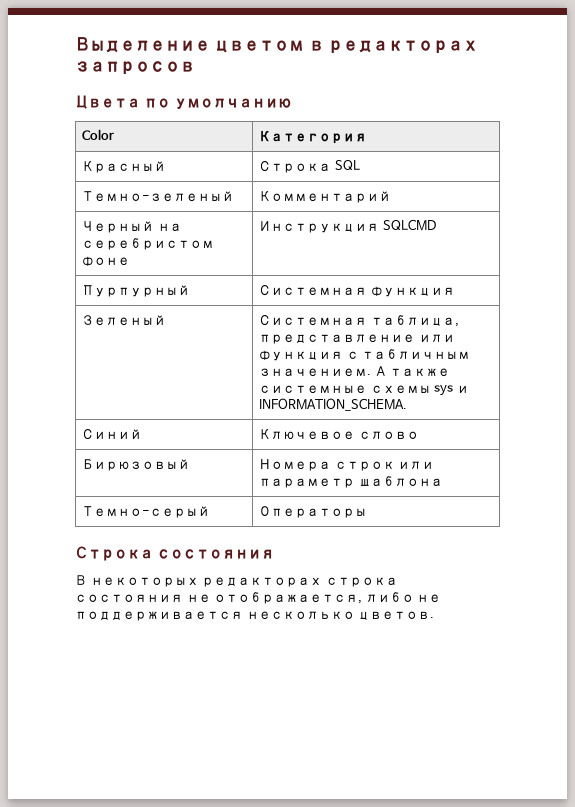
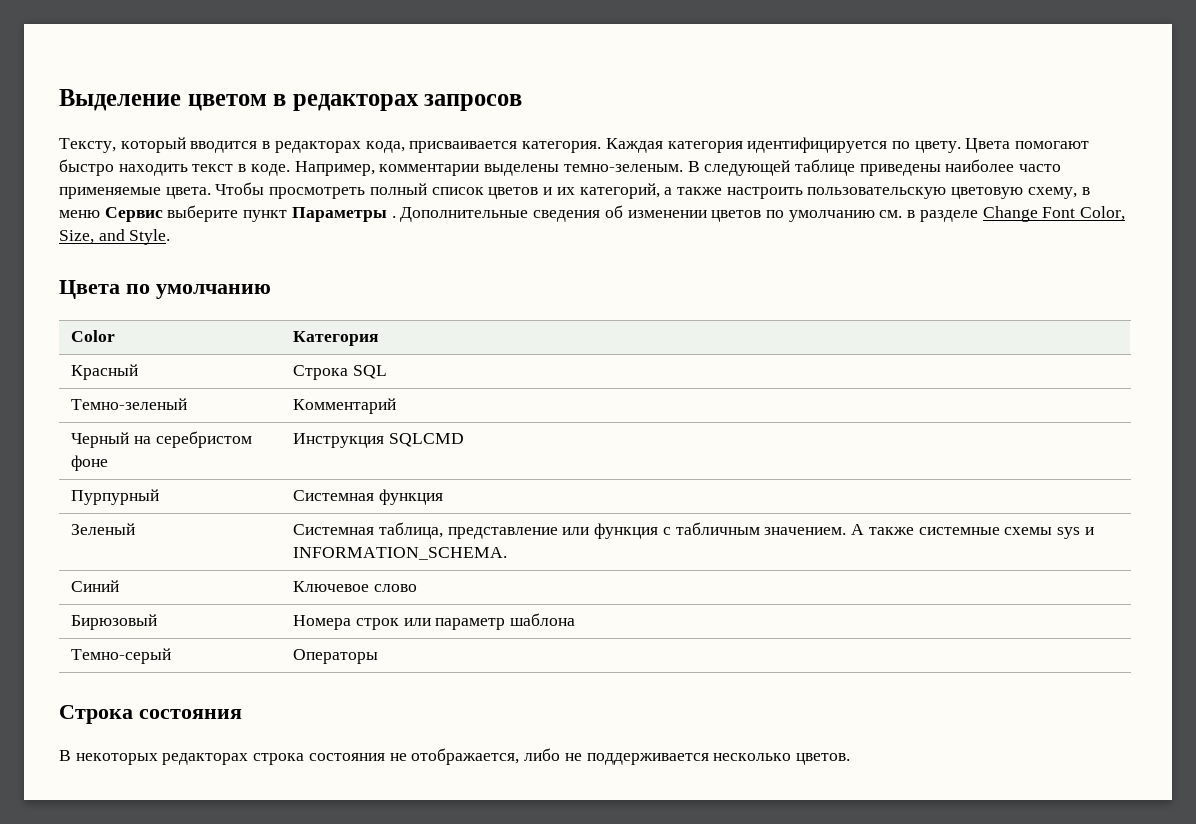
(195, 67) none -> [59,137,1090,153] [59,159,1062,176] [59,182,1090,199] [59,205,1126,222] [59,229,171,245] // Тексту, который вводится в редакторах кода, присваивается категория. Каждая категория идентифицируется по цвету. Цвета помогают быстро находить текст в коде. Например, комментарии выделены темно-зеленым. В следующей таблице приведены наиболее часто применяемые цвета. Чтобы просмотреть полный список цветов и их категорий, а также настроить пользовательскую цветовую схему, в меню Сервис выберите пункт Параметры . Дополнительные сведения об изменении цветов по умолчанию см. в разделе Change Font Color, Size, and Style.

